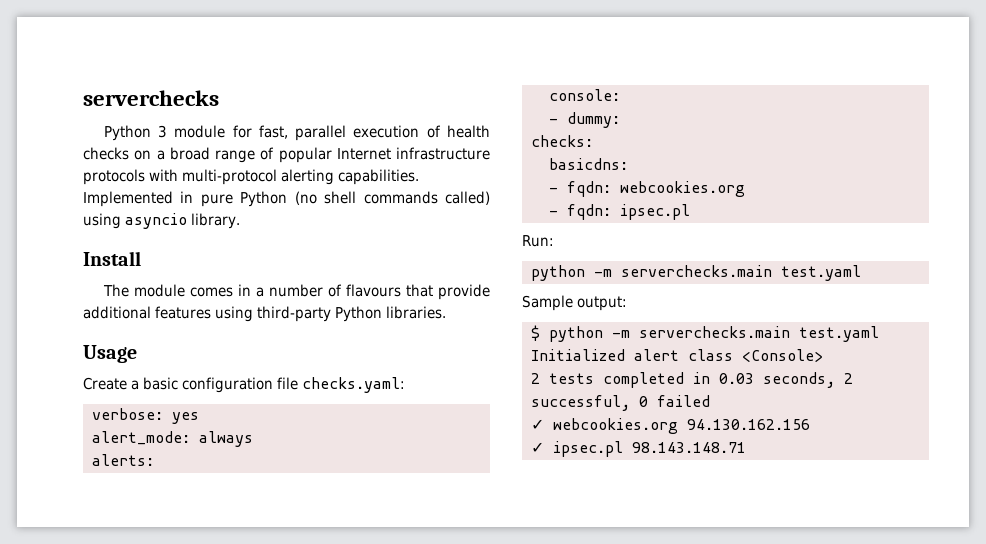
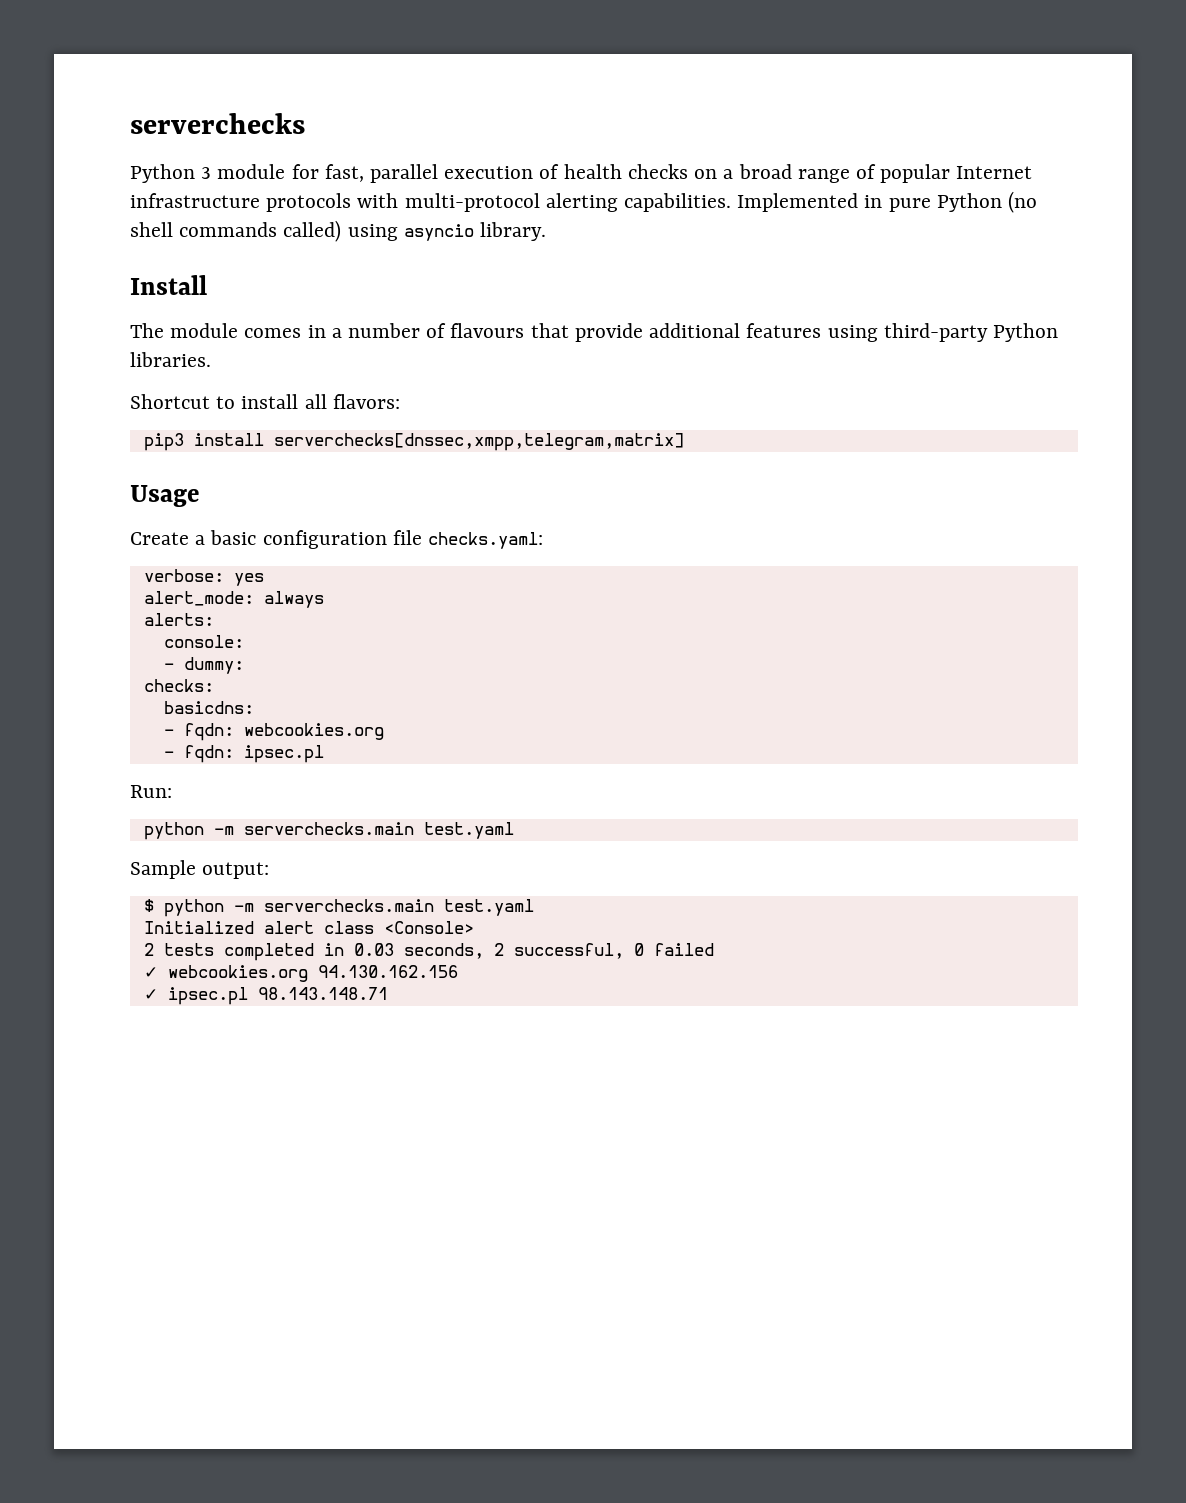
(447, 312) none -> [130,394,400,409] [143,433,684,451] // Shortcut to install all flavors: // pip3 install serverchecks[dnssec,xmpp,telegram,matrix]

